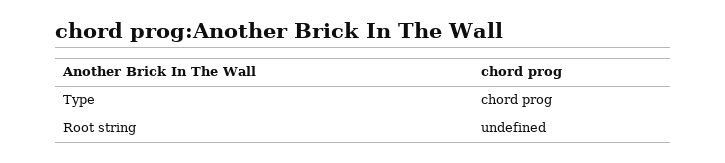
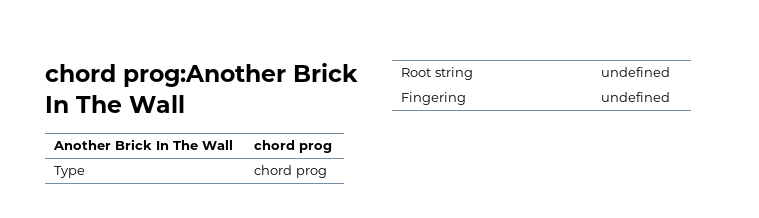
(546, 127) none -> [401,92,467,105] [601,92,671,102] // Fingering | undefined

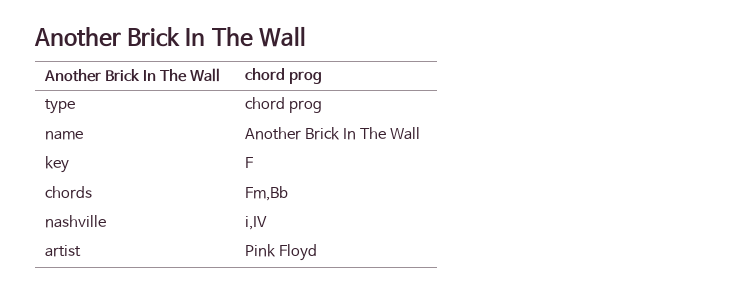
[45,64,286,87] chord prog:Another -> [34,27,121,47] Another
[54,166,86,178] [254,165,327,178] [401,67,473,80] [601,67,671,77] [401,92,467,105] [601,92,671,102] Type | chord prog // Root string | undefined // Fingering | undefined -> [45,99,76,114] [245,97,323,113] [45,131,84,140] [245,127,420,140] [45,156,70,173] [245,157,254,168] [45,186,93,199] [245,186,289,201] [45,215,107,228] [245,216,268,230] [45,245,82,257] [245,244,318,261] type | chord prog // name | Another Brick In The Wall // key | F // chords | Fm,Bb // nashville | i,IV // artist | Pink Floyd

